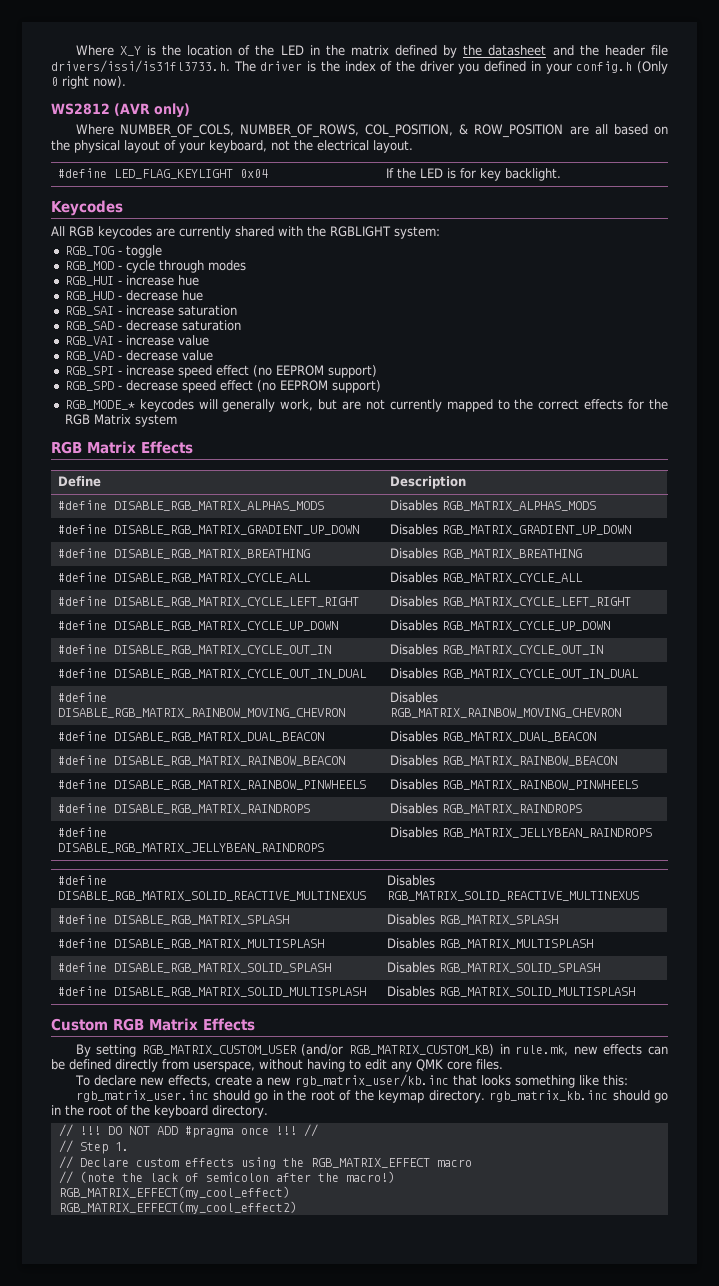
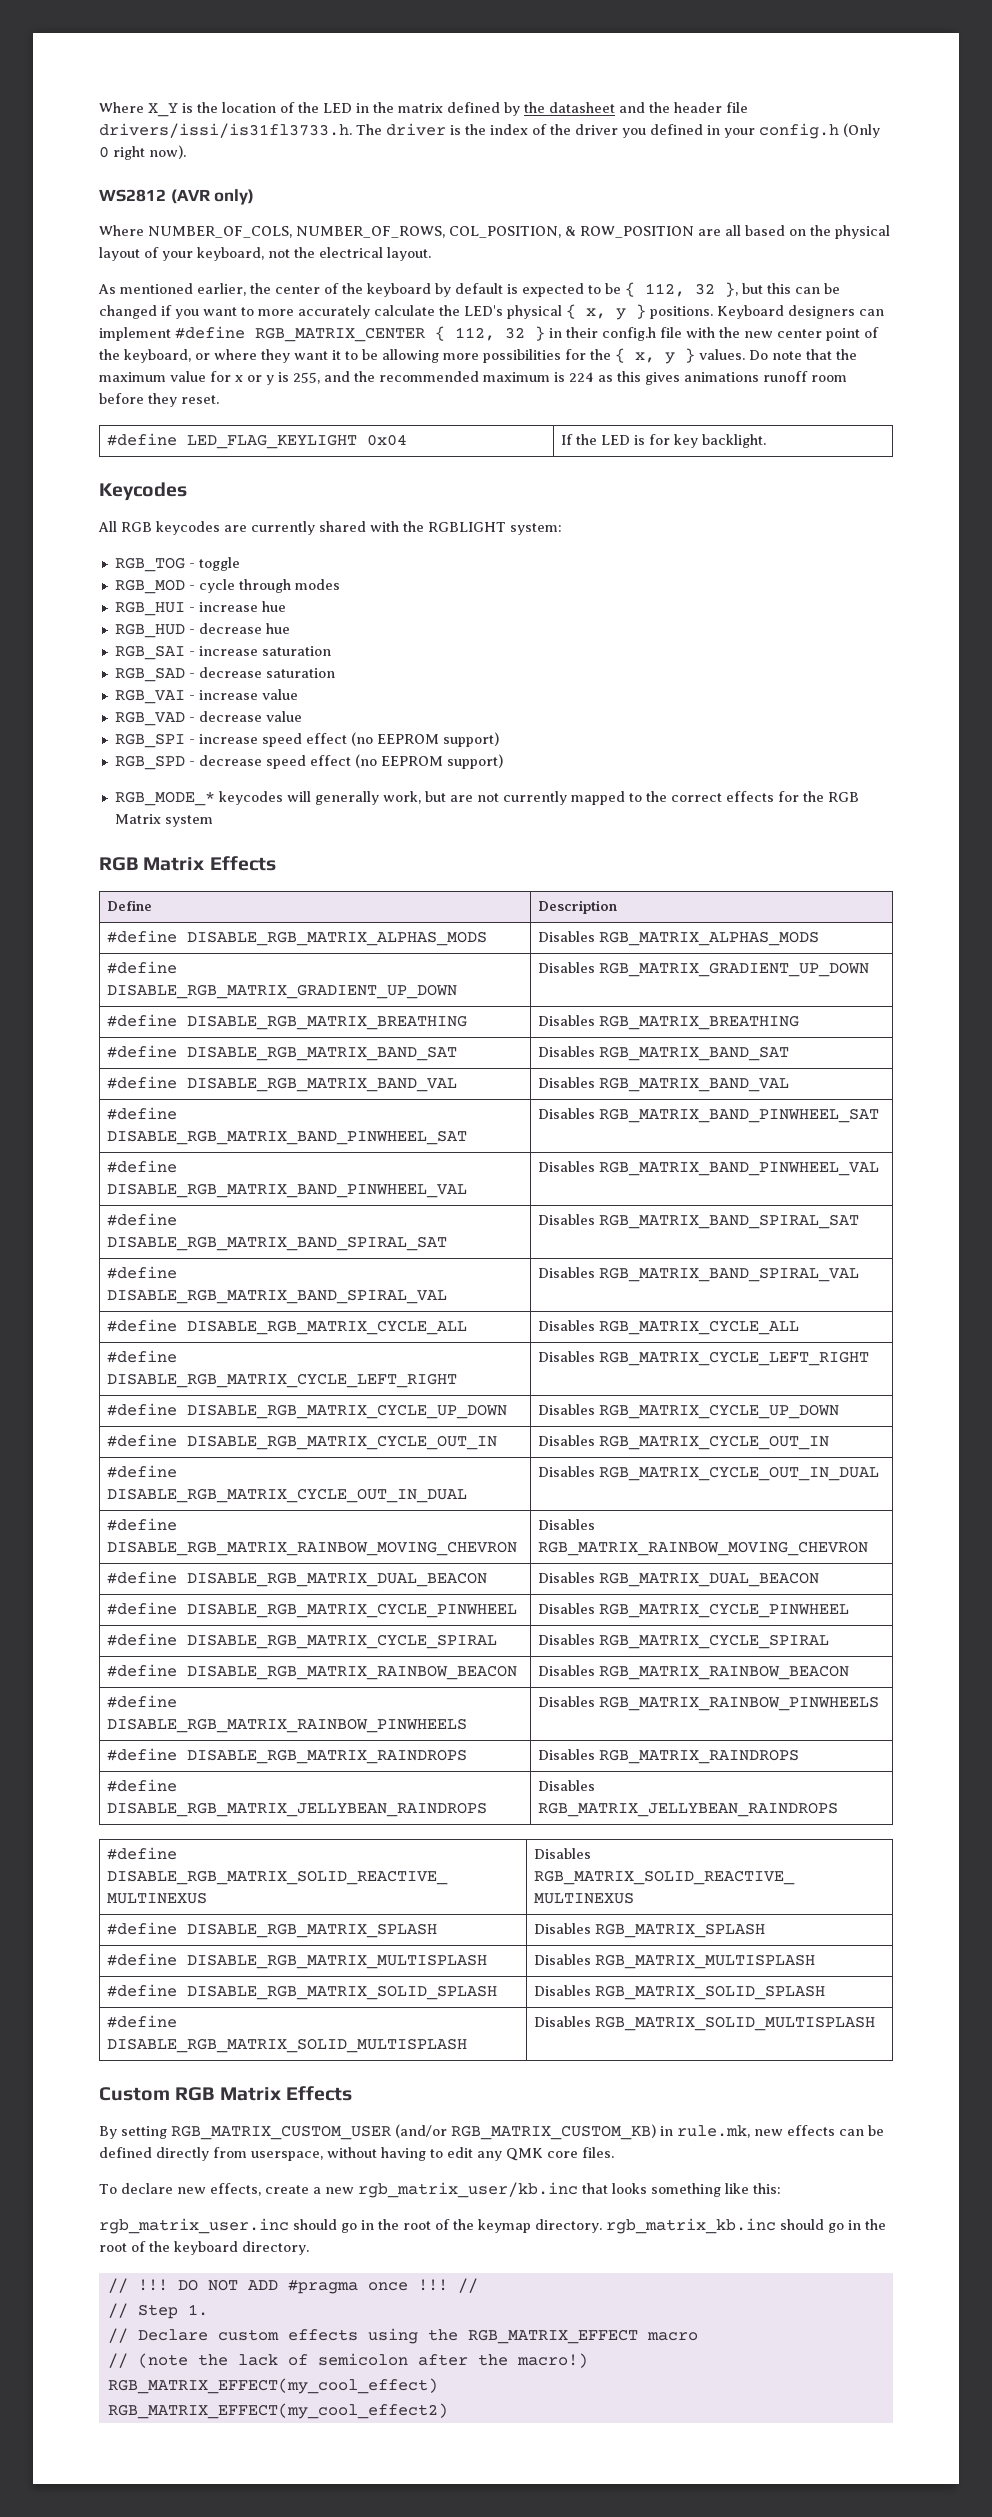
(413, 146) none -> [98,282,840,297] [99,304,884,320] [99,326,879,342] [99,348,857,364] [99,371,847,385] [99,393,219,407] // As mentioned earlier, the center of the keyboard by default is expected to be { 112, 32 }, but this can be changed if you want to more accurately calculate the LED's physical { x, y } positions. Keyboard designers can implement #define RGB_MATRIX_CENTER { 112, 32 } in their config.h file with the new center point of the keyboard, or where they want it to be allowing more possibilities for the { x, y } values. Do note that the maximum value for x or y is 255, and the recommended maximum is 224 as this gives animations runoff room before they reset.
(583, 554) none -> [106,1045,457,1061] [537,1046,789,1061] [106,1076,457,1092] [537,1077,789,1092] [106,1107,177,1120] [106,1130,467,1145] [537,1108,879,1123] [106,1160,177,1173] [106,1183,467,1198] [537,1161,879,1176] [106,1213,177,1226] [106,1236,447,1251] [537,1214,859,1229] [106,1266,177,1279] [106,1289,447,1304] [537,1267,859,1282] // #define DISABLE_RGB_MATRIX_BAND_SAT | Disables RGB_MATRIX_BAND_SAT // #define DISABLE_RGB_MATRIX_BAND_VAL | Disables RGB_MATRIX_BAND_VAL // #define DISABLE_RGB_MATRIX_BAND_PINWHEEL_SAT | Disables RGB_MATRIX_BAND_PINWHEEL_SAT // #define DISABLE_RGB_MATRIX_BAND_PINWHEEL_VAL | Disables RGB_MATRIX_BAND_PINWHEEL_VAL // #define DISABLE_RGB_MATRIX_BAND_SPIRAL_SAT | Disables RGB_MATRIX_BAND_SPIRAL_SAT // #define DISABLE_RGB_MATRIX_BAND_SPIRAL_VAL | Disables RGB_MATRIX_BAND_SPIRAL_VAL
(597, 737) none -> [106,1602,517,1618] [537,1603,849,1618] [106,1633,497,1649] [537,1634,829,1649] // #define DISABLE_RGB_MATRIX_CYCLE_PINWHEEL | Disables RGB_MATRIX_CYCLE_PINWHEEL // #define DISABLE_RGB_MATRIX_CYCLE_SPIRAL | Disables RGB_MATRIX_CYCLE_SPIRAL

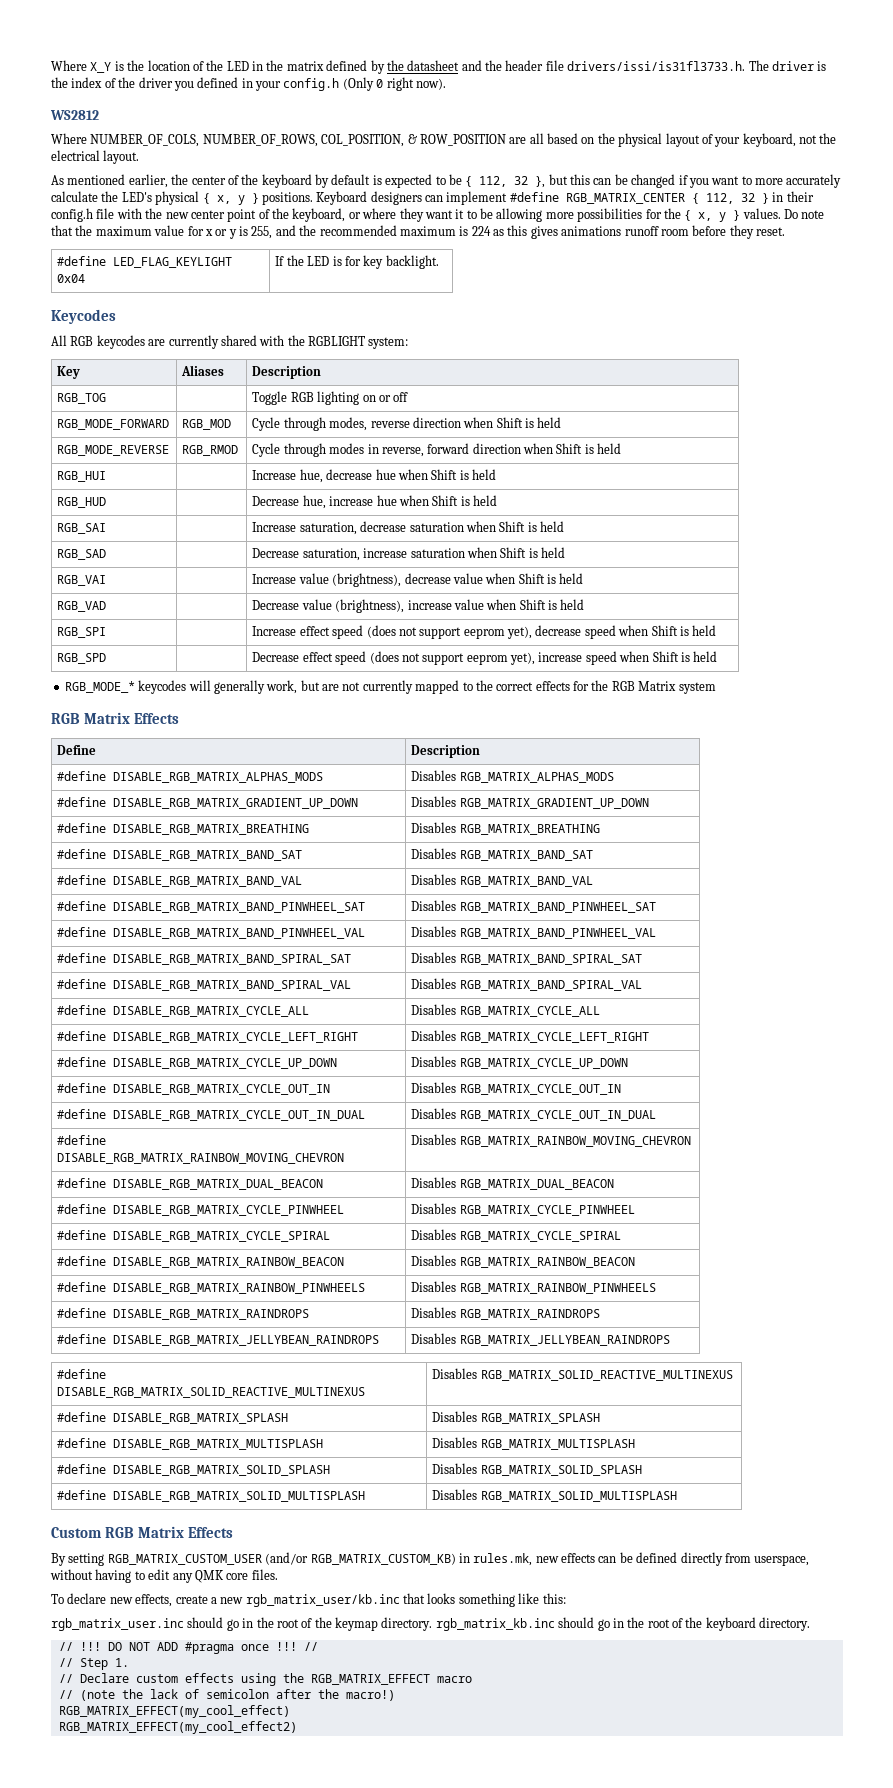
[170,189,255,205] (AVR only) -> (99, 115) none
[114,557,240,572] [114,579,340,594] [114,601,286,616] [114,623,290,638] [114,645,331,660] [114,667,335,682] [114,689,298,704] [114,711,302,726] [114,732,499,748] [114,754,503,770] // RGB_TOG - toggle // RGB_MOD - cycle through modes // RGB_HUI - increase hue // RGB_HUD - decrease hue // RGB_SAI - increase saturation // RGB_SAD - decrease saturation // RGB_VAI - increase value // RGB_VAD - decrease value // RGB_SPI - increase speed effect (no EEPROM support) // RGB_SPD - decrease speed effect (no EEPROM support) -> [57,366,81,379] [181,365,225,376] [252,366,322,379] [57,393,107,404] [252,391,409,405] [57,419,170,430] [182,419,232,430] [252,417,562,431] [57,445,170,456] [182,445,239,456] [252,443,622,457] [57,471,107,482] [252,469,497,483] [57,497,107,508] [252,495,498,509] [57,523,107,534] [252,521,565,535] [57,549,107,560] [252,547,566,561] [57,575,107,586] [252,573,584,587] [57,601,107,612] [252,599,585,613] [57,627,107,638] [252,625,717,639] [57,653,107,664] [252,651,718,665] // Key | Aliases | Description // RGB_TOG | | Toggle RGB lighting on or off // RGB_MODE_FORWARD | RGB_MOD | Cycle through modes, reverse direction when Shift is held // RGB_MODE_REVERSE | RGB_RMOD | Cycle through modes in reverse, forward direction when Shift is held // RGB_HUI | | Increase hue, decrease hue when Shift is held // RGB_HUD | | Decrease hue, increase hue when Shift is held // RGB_SAI | | Increase saturation, decrease saturation when Shift is held // RGB_SAD | | Decrease saturation, increase saturation when Shift is held // RGB_VAI | | Increase value (brightness), decrease value when Shift is held // RGB_VAD | | Decrease value (brightness), increase value when Shift is held // RGB_SPI | | Increase effect speed (does not support eeprom yet), decrease speed when Shift is held // RGB_SPD | | Decrease effect speed (does not support eeprom yet), increase speed when Shift is held
[677,2125,750,2138] rule.mk, -> [473,1553,533,1566] rules.mk,

